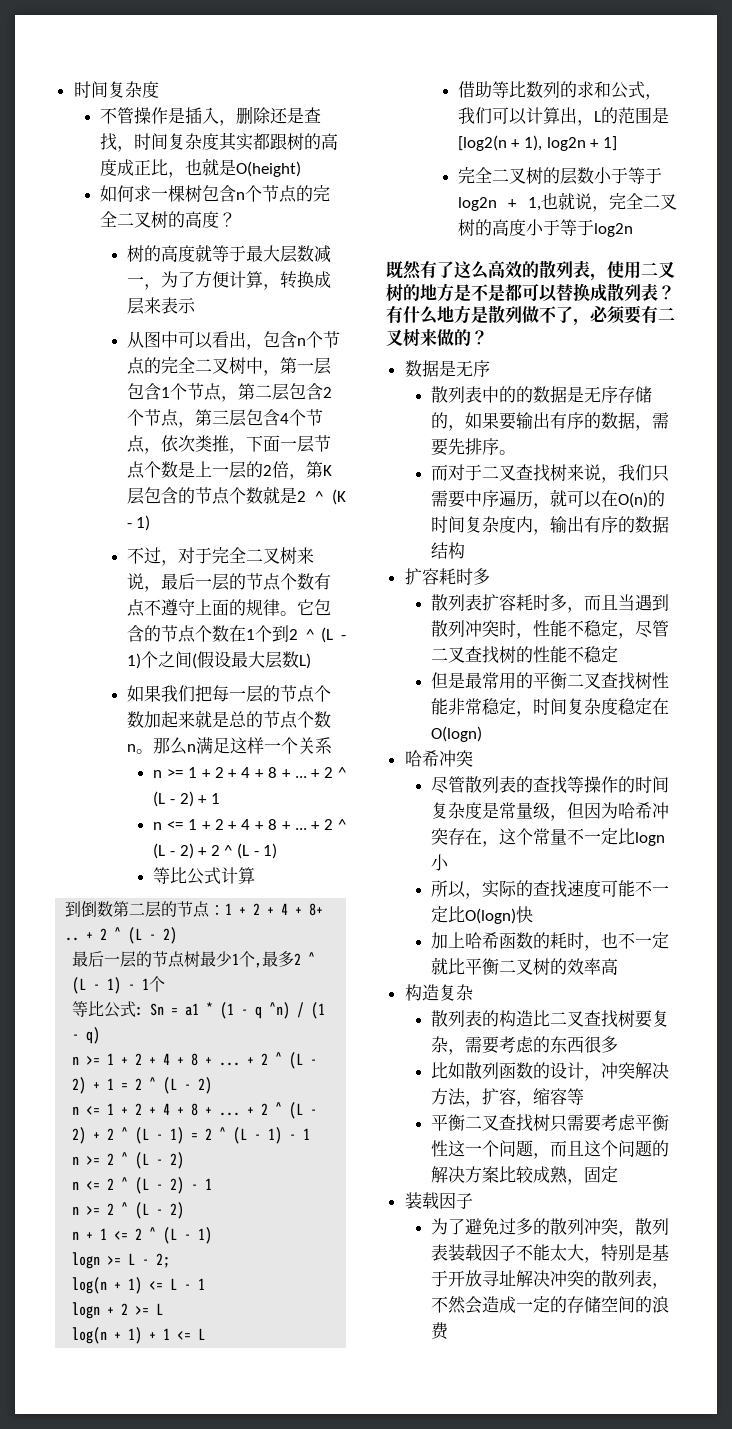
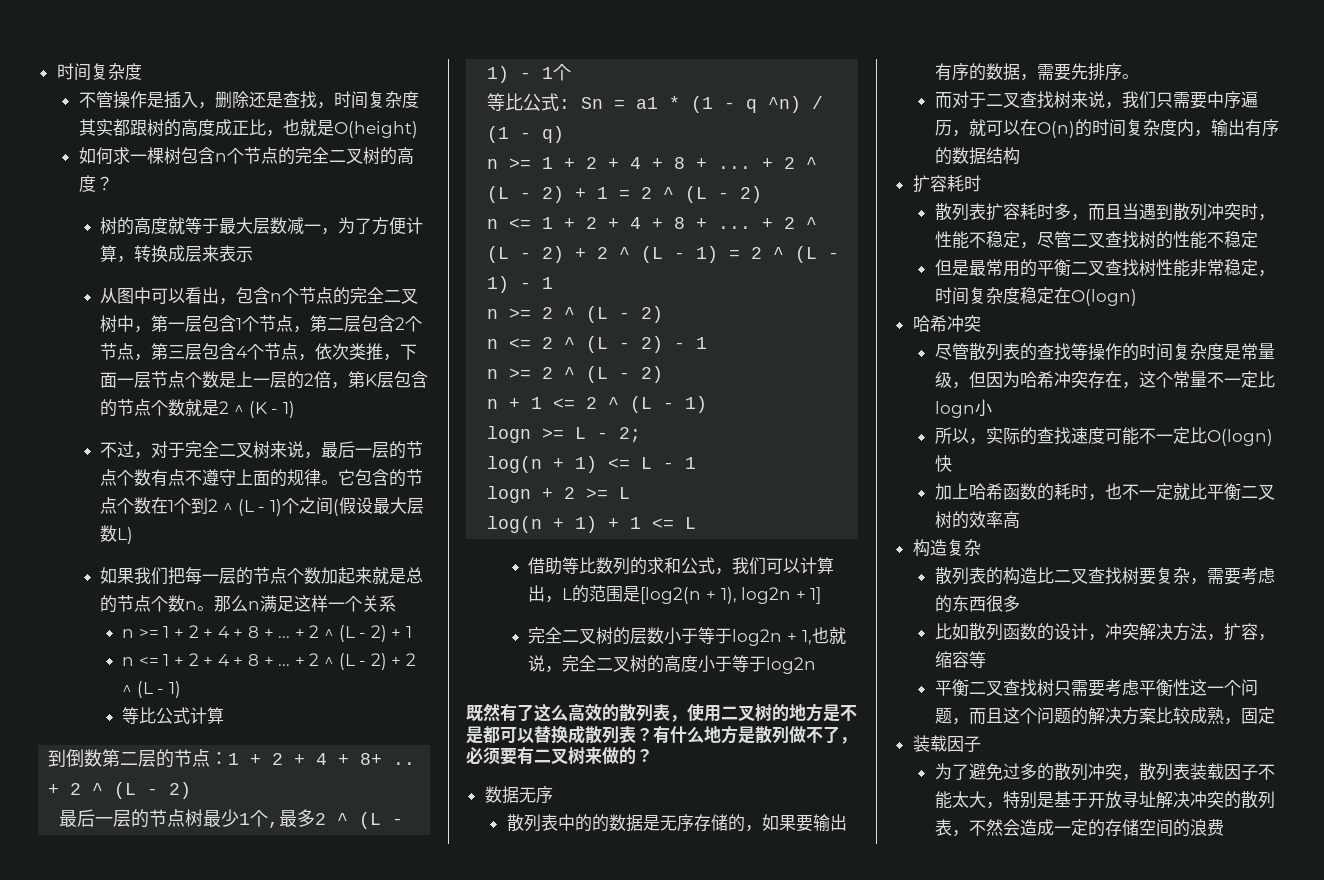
[438,360,456,377] 是 -> (519, 795) none
[472,568,490,585] 多 -> (981, 183) none

